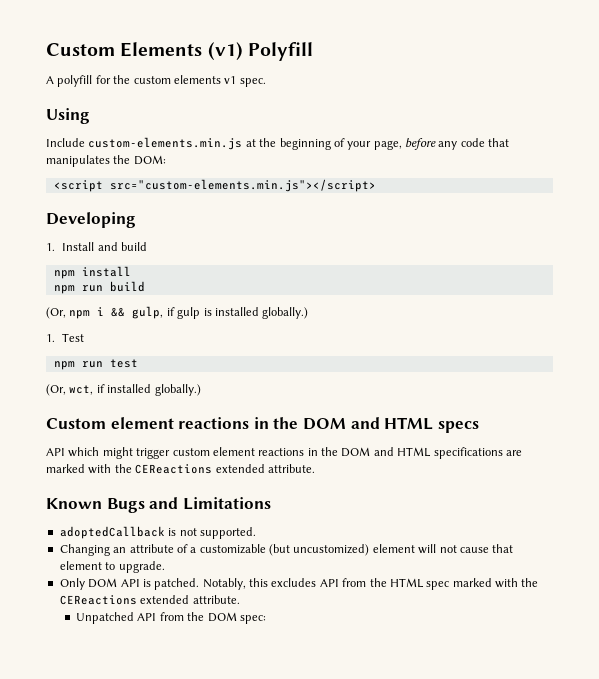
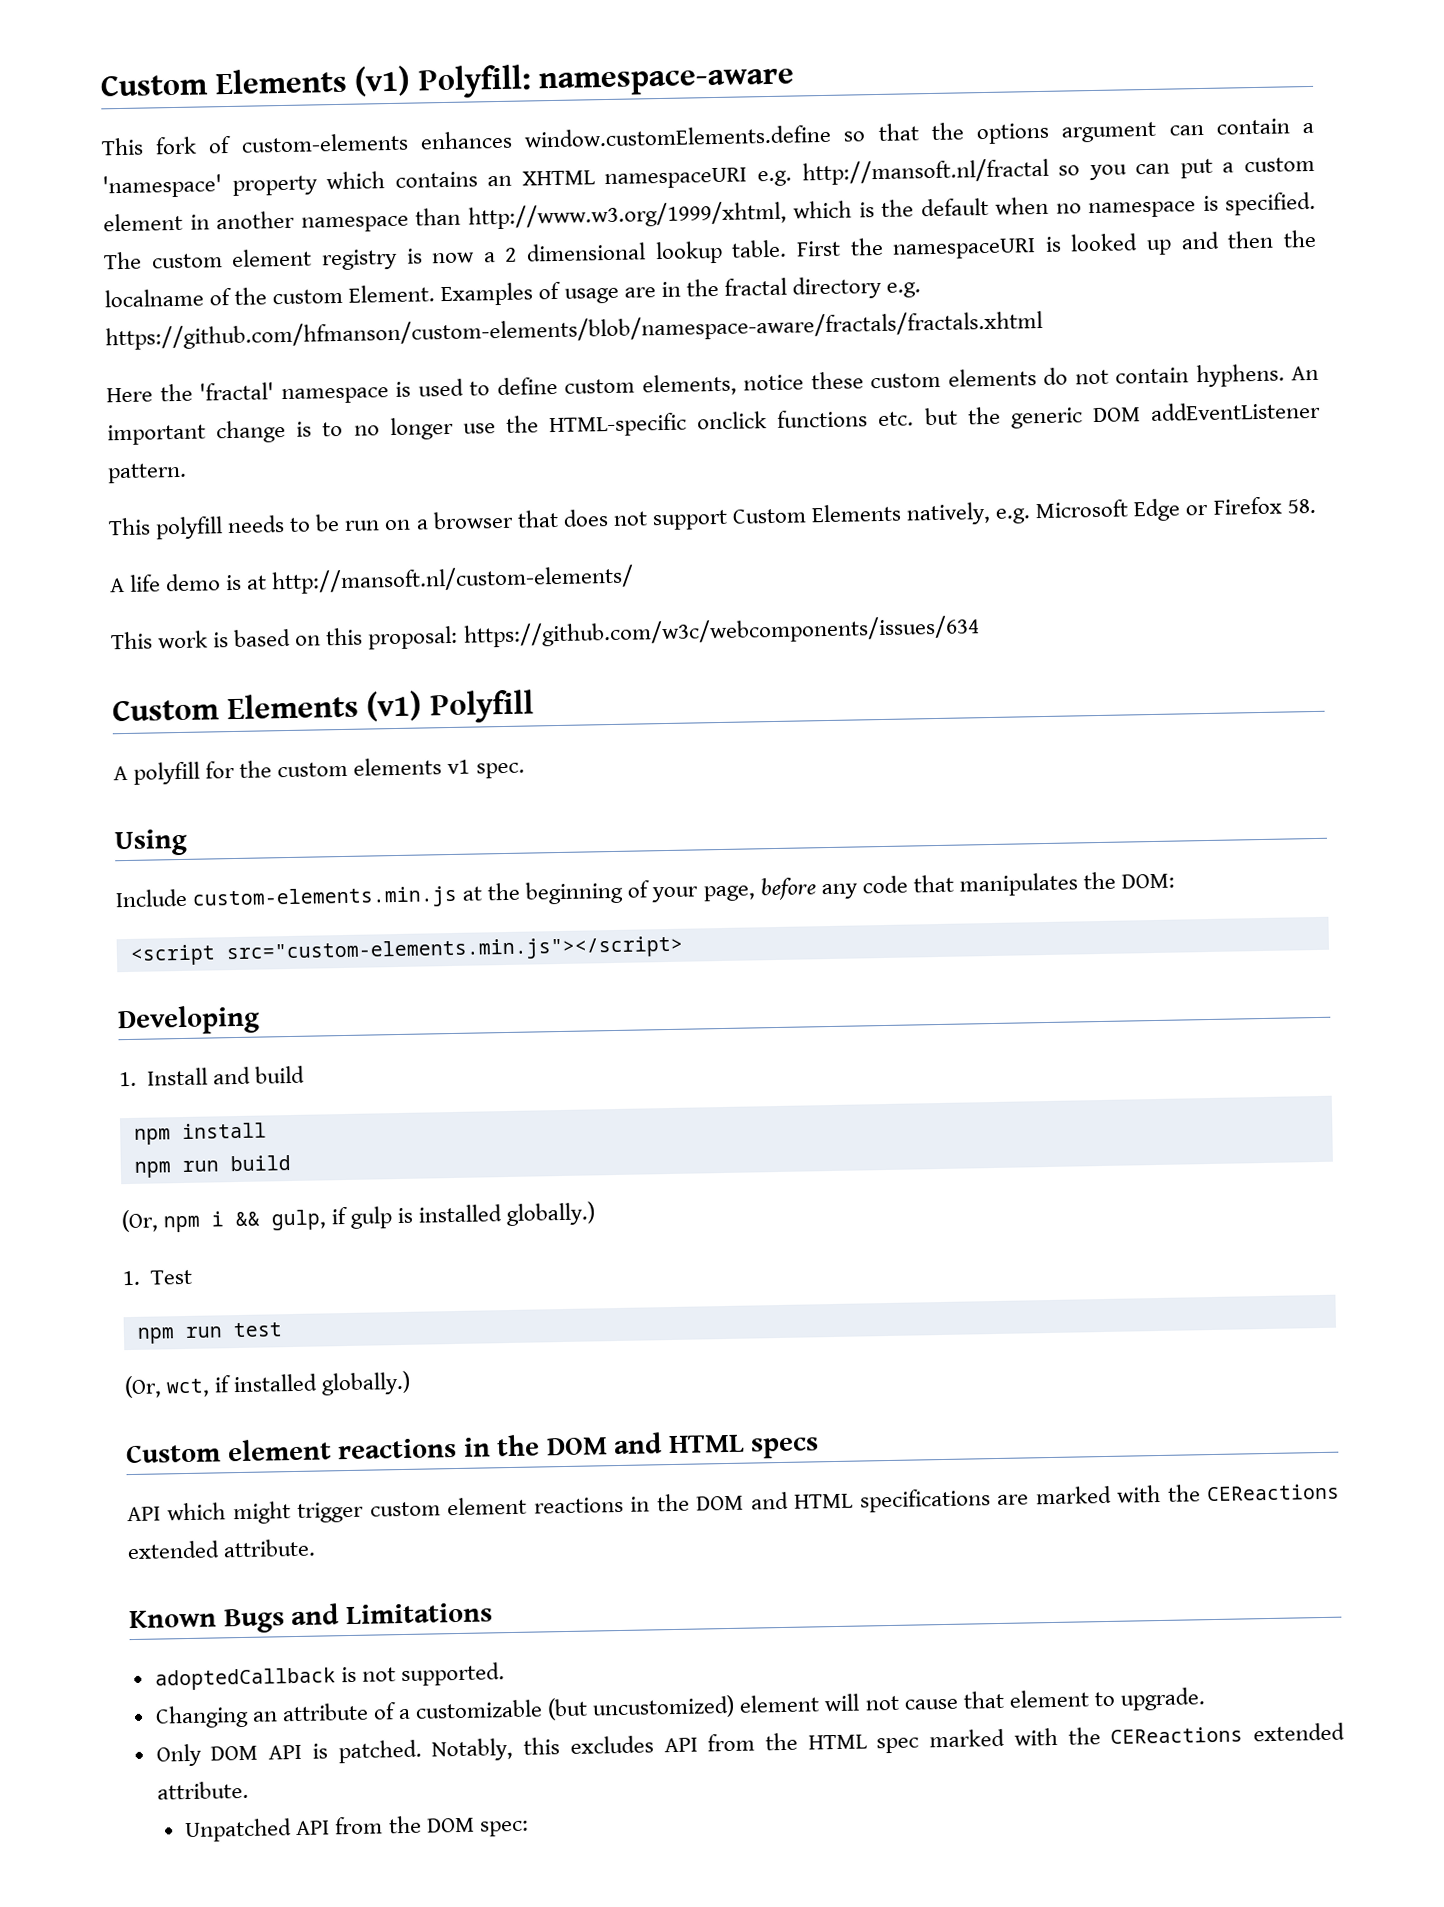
[46,42,243,60] Custom Elements (v1) -> [100,64,796,99] [101,118,1315,156] [102,156,1316,199] [103,191,1316,233] [103,229,1317,271] [104,275,921,308] [105,309,1043,351] [106,363,1319,405] [107,400,1321,446] [107,462,187,484] [108,496,1316,540] [109,564,635,595] [110,615,980,650] [112,690,423,722] Custom Elements (v1) Polyfill: namespace-aware // This fork of custom-elements enhances window.customElements.define so that the options argument can contain a 'namespace' property which contains an XHTML namespaceURI e.g. http://mansoft.nl/fractal so you can put a custom element in another namespace than http://www.w3.org/1999/xhtml, which is the default when no namespace is specified. The custom element registry is now a 2 dimensional lookup table. First the namespaceURI is looked up and then the localname of the custom Element. Examples of usage are in the fractal directory e.g. https://github.com/hfmanson/custom-elements/blob/namespace-aware/fractals/fractals.xhtml // Here the 'fractal' namespace is used to define custom elements, notice these custom elements do not contain hyphens. An important change is to no longer use the HTML-specific onclick functions etc. but the generic DOM addEventListener pattern. // This polyfill needs to be run on a browser that does not support Custom Elements natively, e.g. Microsoft Edge or Firefox 58. // A life demo is at http://mansoft.nl/custom-elements/ // This work is based on this proposal: https://github.com/w3c/webcomponents/issues/634 // Custom Elements (v1)

